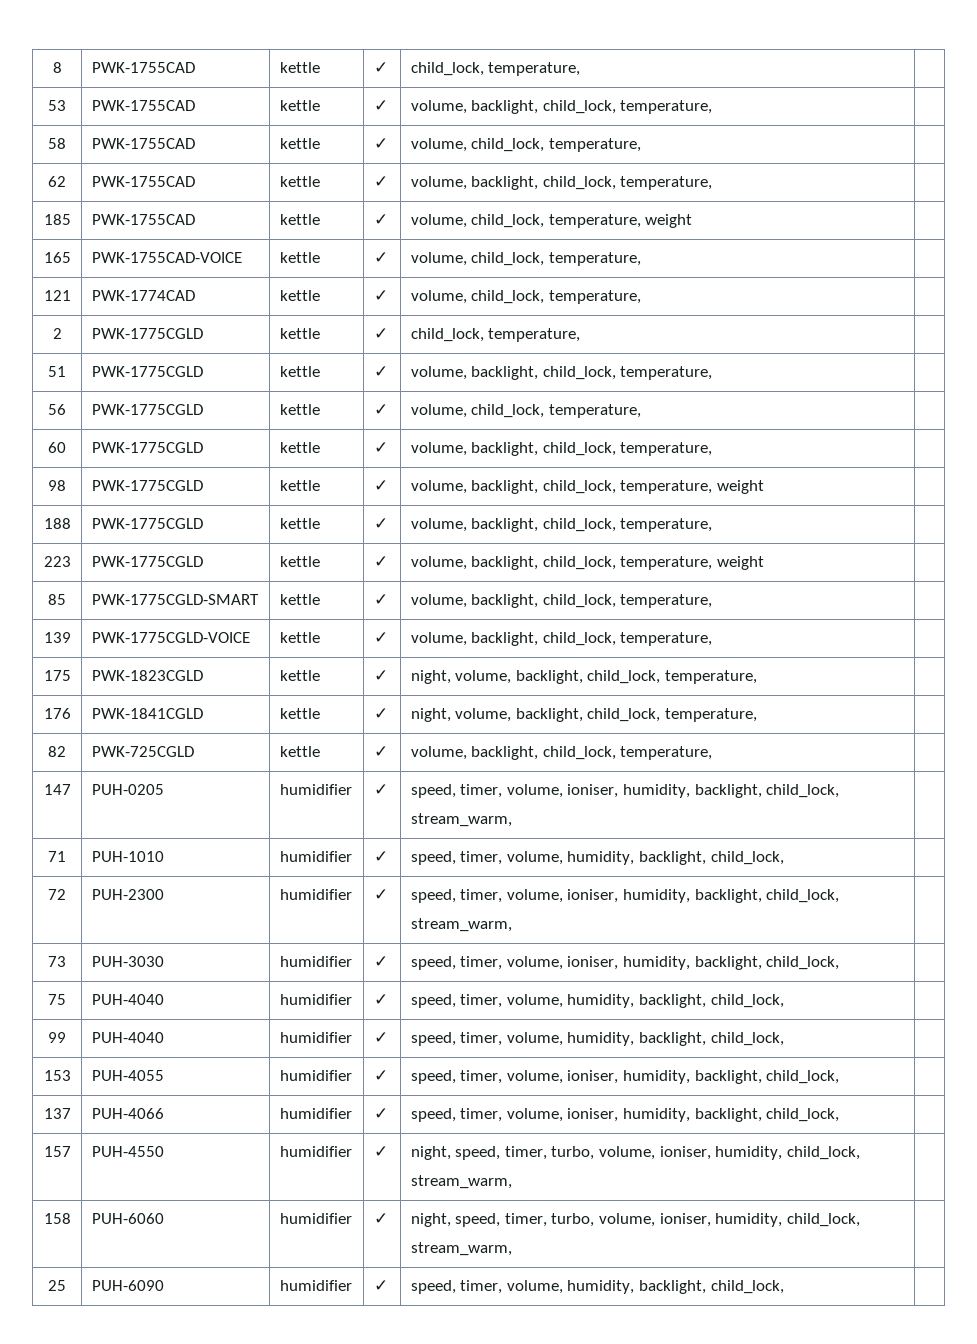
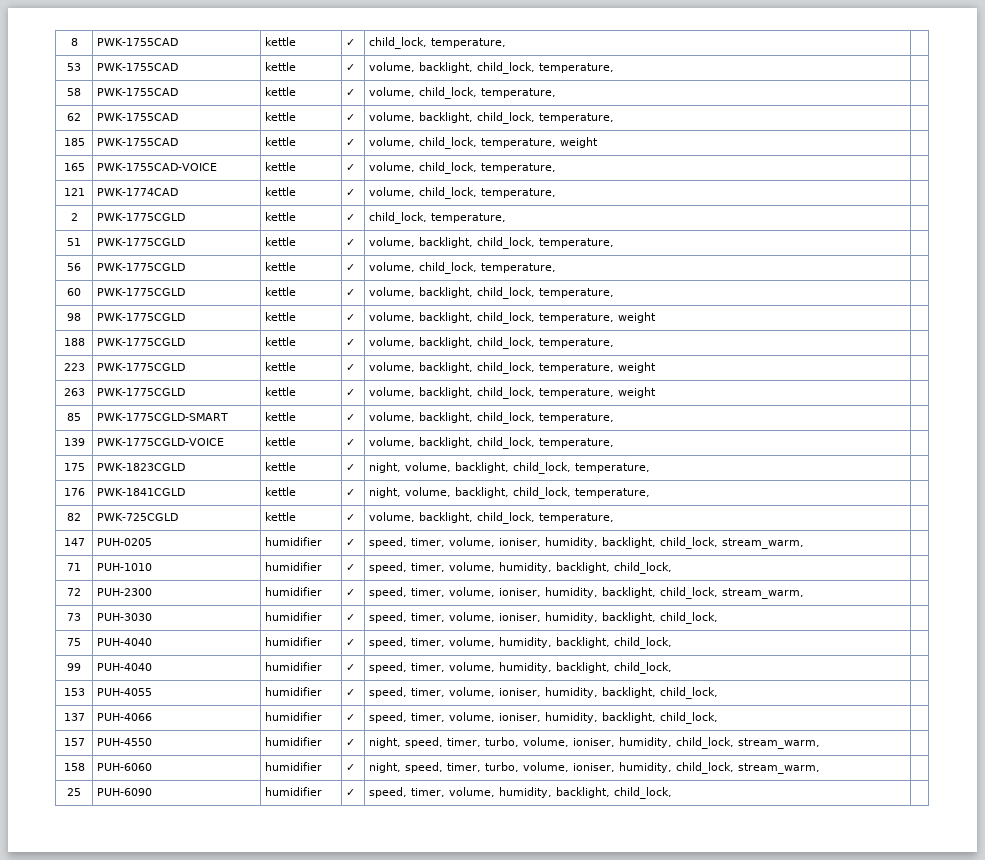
(765, 563) none -> [63,388,85,396] [96,388,185,396] [264,387,296,396] [345,389,355,396] [368,387,656,399] // 263 | PWK-1775CGLD | kettle | ✓ | volume, backlight, child_lock, temperature, weight |

